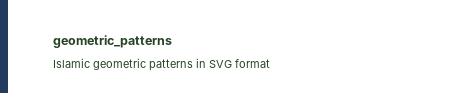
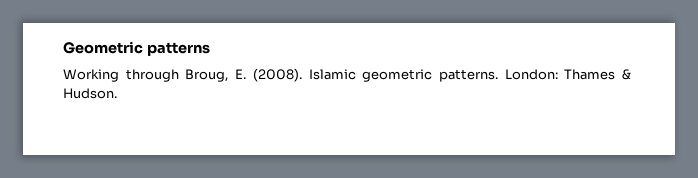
[53,35,172,48] [53,58,270,71] geometric_patterns // Islamic geometric patterns in SVG format -> [63,41,210,56] [63,68,631,82] [63,88,117,99] Geometric patterns // Working through Broug, E. (2008). Islamic geometric patterns. London: Thames & Hudson.

